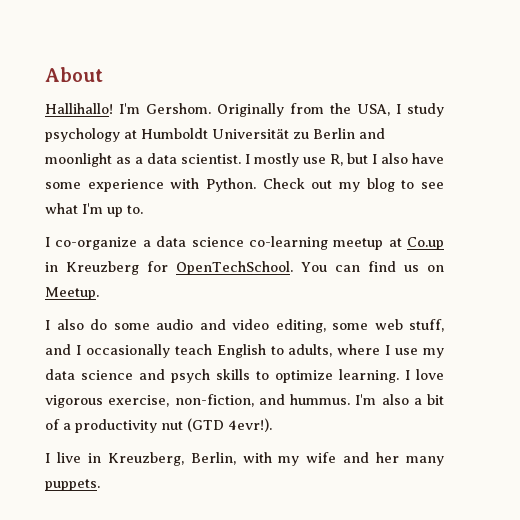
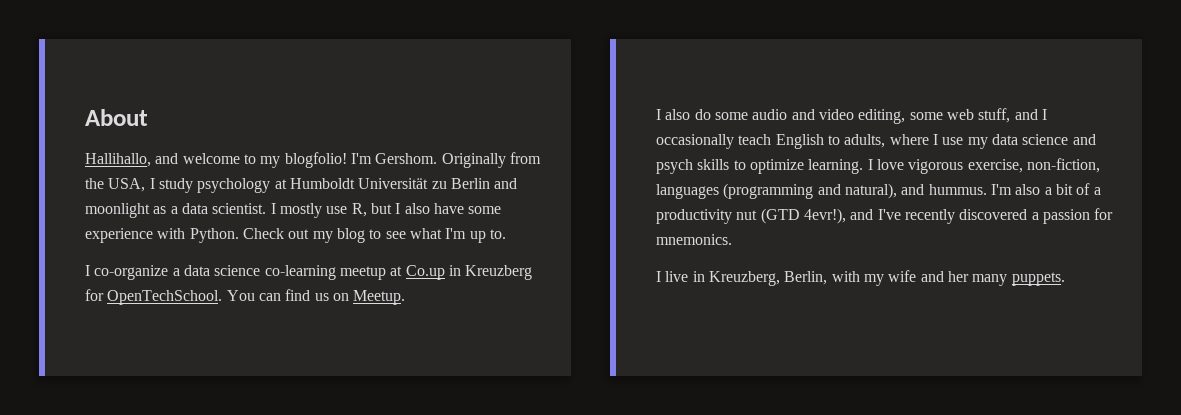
[45,103,113,114] Hallihallo! -> [85,152,347,168] Hallihallo, and welcome to my blogfolio!
(254, 400) none -> [656,183,897,199] languages (programming and natural),
[228,418,272,432] 4evr!). -> [803,208,1114,224] [656,234,732,245] 4evr!), and I've recently discovered a passion for mnemonics.

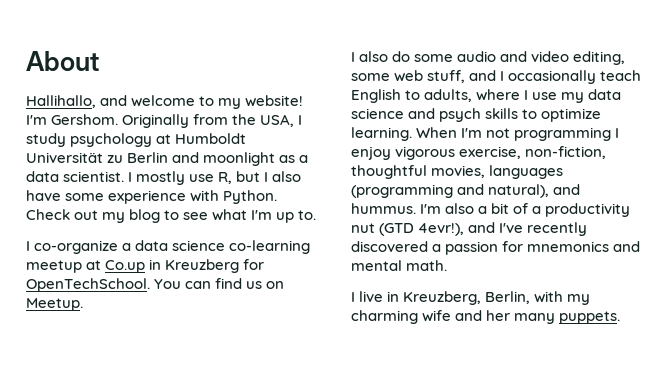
[284,152,347,168] blogfolio! -> [245,95,304,107] website!
[867,159,904,170] I love -> [416,127,620,141] [351,146,391,160] When I'm not programming I enjoy
(1100, 165) none -> [351,165,486,179] thoughtful movies,
[656,234,732,245] mnemonics. -> [527,241,641,252] [351,260,448,271] mnemonics and mental math.
(884, 280) none -> [351,310,418,324] charming

